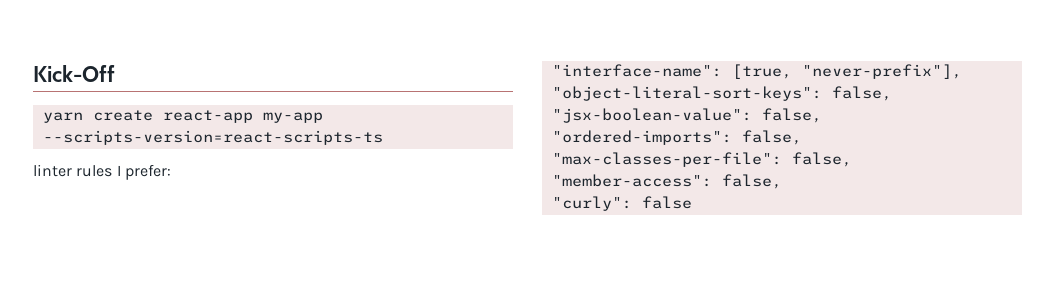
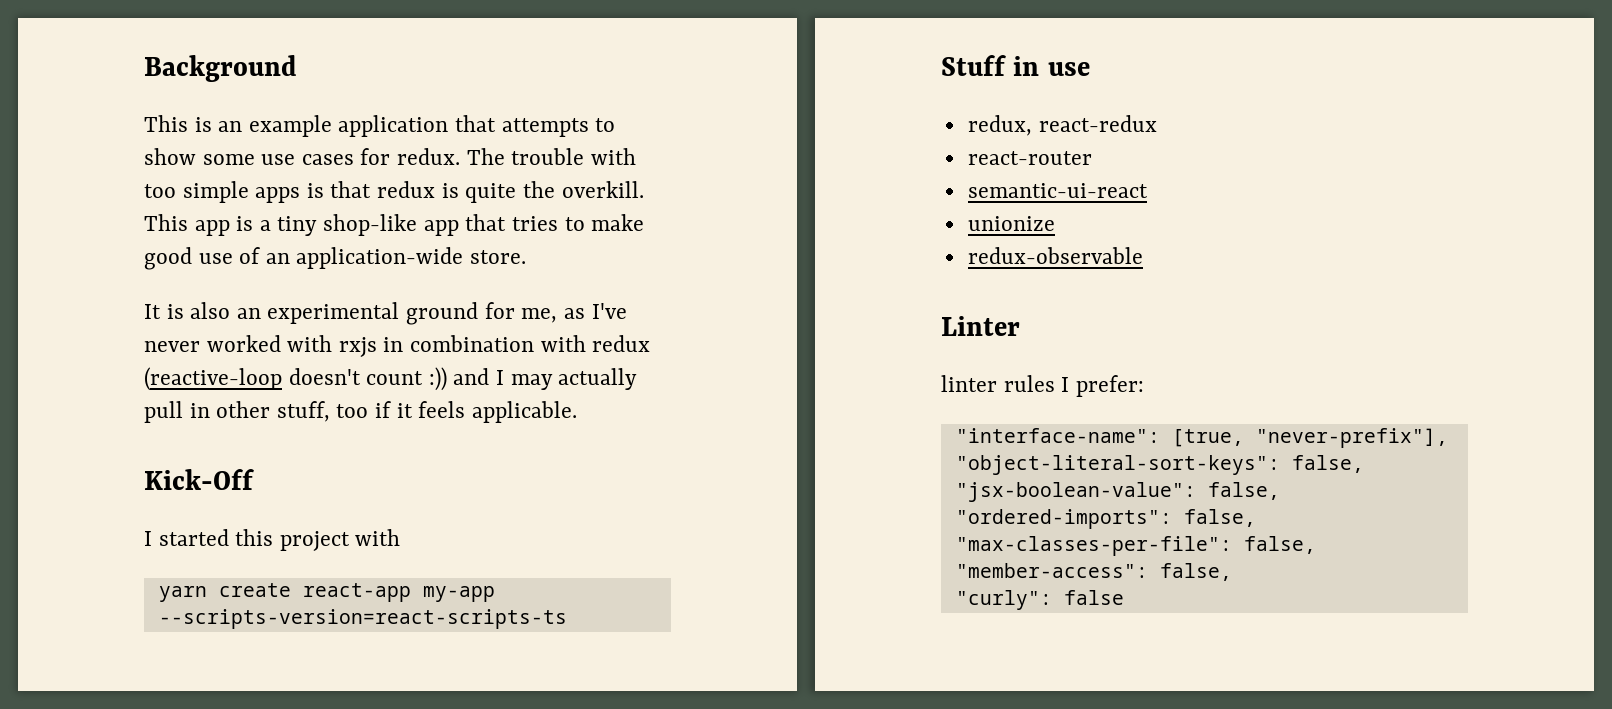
[33,65,115,82] Kick-Off -> [144,55,297,82] [144,115,616,137] [144,148,636,165] [144,181,644,203] [144,214,645,236] [144,247,527,270] [144,302,627,325] [144,335,651,357] [144,367,638,391] [144,401,577,423] [144,469,254,490] [144,529,401,551] Background // This is an example application that attempts to show some use cases for redux. The trouble with too simple apps is that redux is quite the overkill. This app is a tiny shop-like app that tries to make good use of an application-wide store. // It is also an experimental ground for me, as I've never worked with rxjs in combination with redux (reactive-loop doesn't count :)) and I may actually pull in other stuff, too if it feels applicable. // Kick-Off // I started this project with
(383, 137) none -> [941,55,1090,76] [967,115,1157,136] [967,151,1092,165] [967,183,1148,198] [967,216,1055,231] [967,247,1143,264] [941,316,1020,336] // Stuff in use // redux, react-redux // react-router // semantic-ui-react // unionize // redux-observable // Linter

